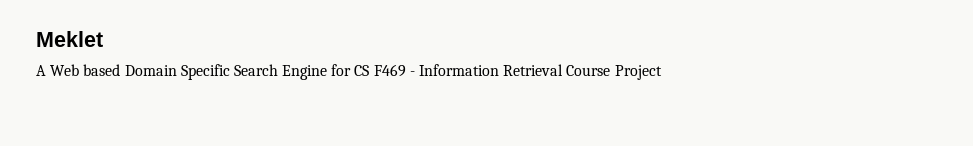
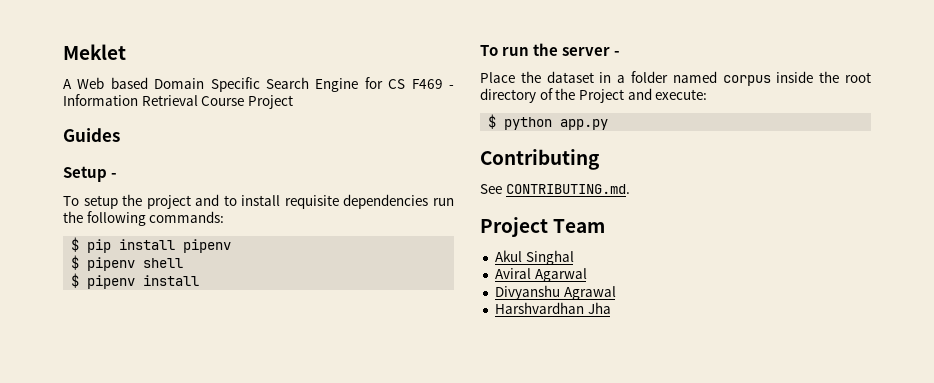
(662, 72) none -> [63,128,120,142] [63,166,118,182] [63,194,454,209] [63,211,225,226] [71,237,232,253] [71,255,184,271] [71,273,200,289] [480,43,621,56] [480,71,871,86] [480,88,708,103] [488,114,609,130] [480,149,600,170] [480,184,630,194] [480,217,606,237] [494,250,574,265] [494,268,587,282] [494,285,616,300] [494,302,611,314] // Guides // Setup - // To setup the project and to install requisite dependencies run the following commands: // $ pip install pipenv // $ pipenv shell // $ pipenv install // To run the server - // Place the dataset in a folder named corpus inside the root directory of the Project and execute: // $ python app.py // Contributing // See CONTRIBUTING.md. // Project Team // Akul Singhal // Aviral Agarwal // Divyanshu Agrawal // Harshvardhan Jha

